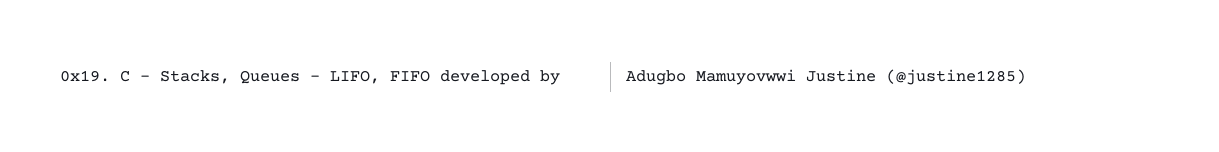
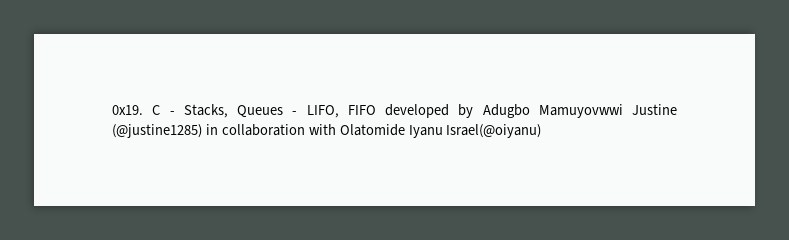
(1026, 77) none -> [205,124,542,138] in collaboration with Olatomide Iyanu Israel(@oiyanu)

